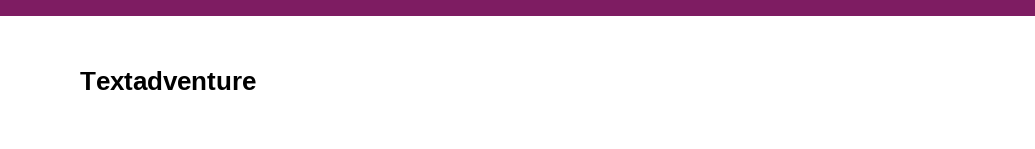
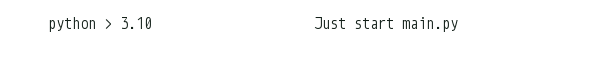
[80,71,256,90] Textadventure -> [48,17,152,32] [314,17,458,32] python > 3.10 // Just start main.py

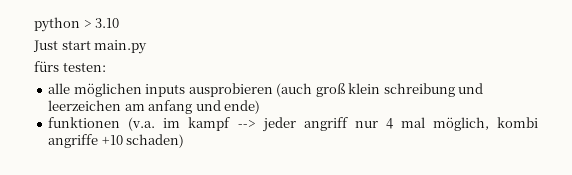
(458, 24) none -> [34,61,106,72] [48,83,484,97] [48,100,261,114] [48,117,538,132] [48,134,185,148] // fürs testen: // alle möglichen inputs ausprobieren (auch groß klein schreibung und leerzeichen am anfang und ende) // funktionen (v.a. im kampf --> jeder angriff nur 4 mal möglich, kombi angriffe +10 schaden)

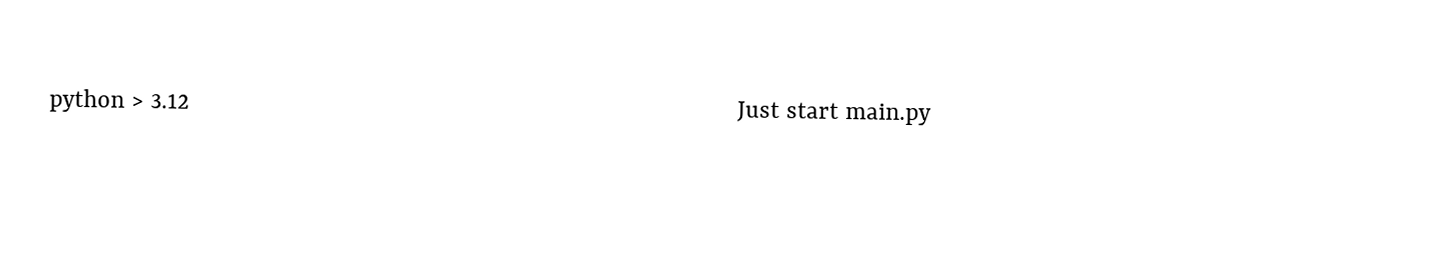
[95,18,120,28] 3.10 -> [150,93,191,109] 3.12
[34,61,106,72] [48,83,484,97] [48,100,261,114] [48,117,538,132] [48,134,185,148] // fürs testen: // alle möglichen inputs ausprobieren (auch groß klein schreibung und leerzeichen am anfang und ende) // funktionen (v.a. im kampf --> jeder angriff nur 4 mal möglich, kombi angriffe +10 schaden) -> (933, 114) none

